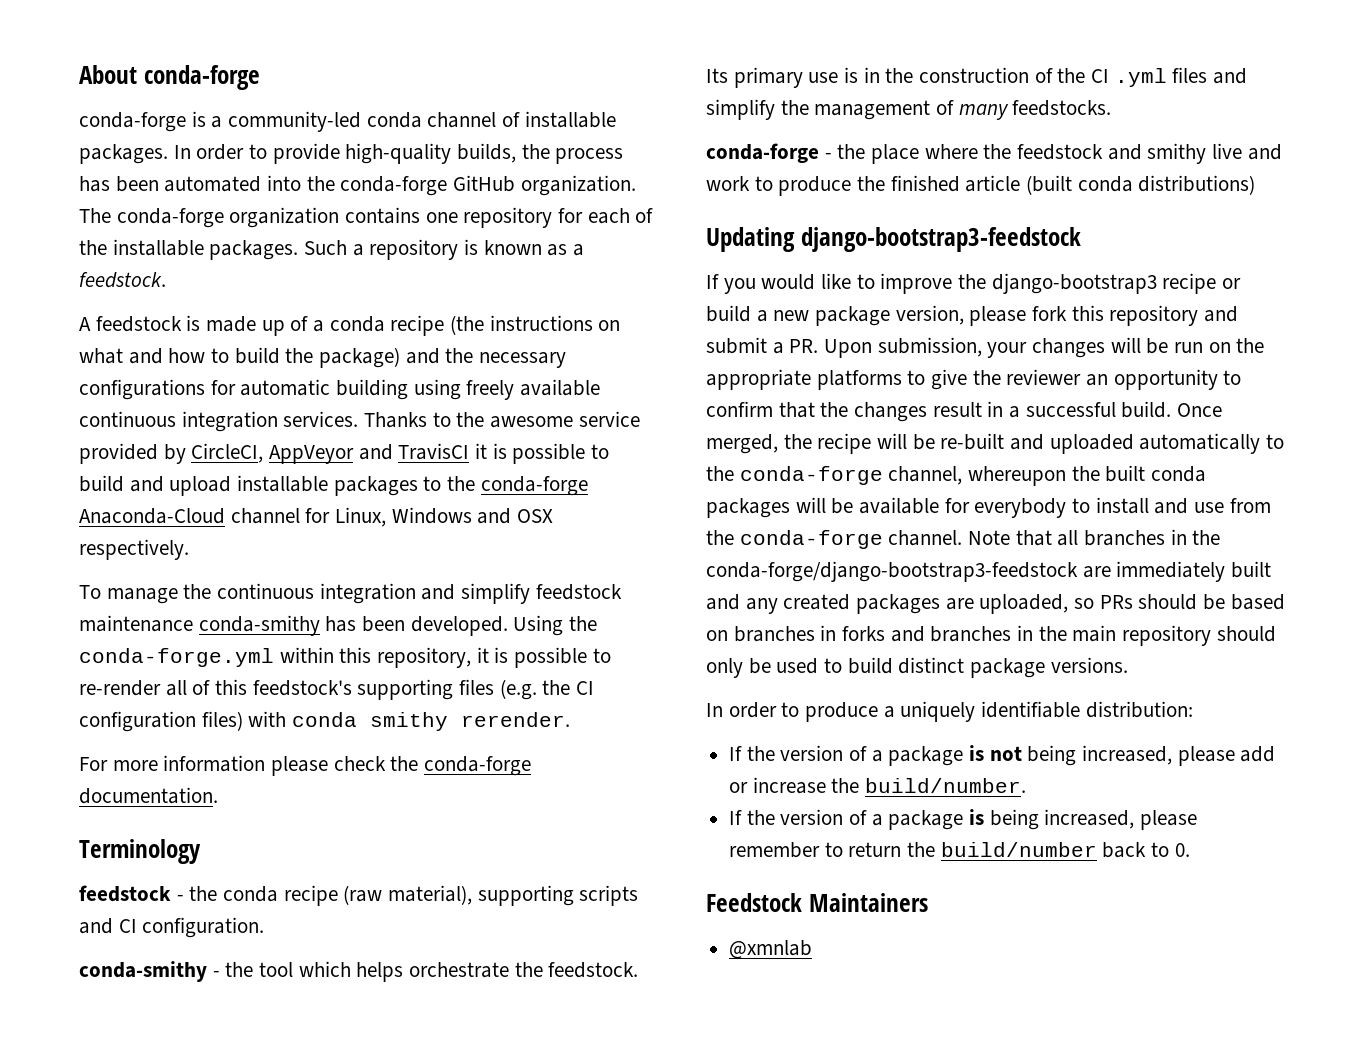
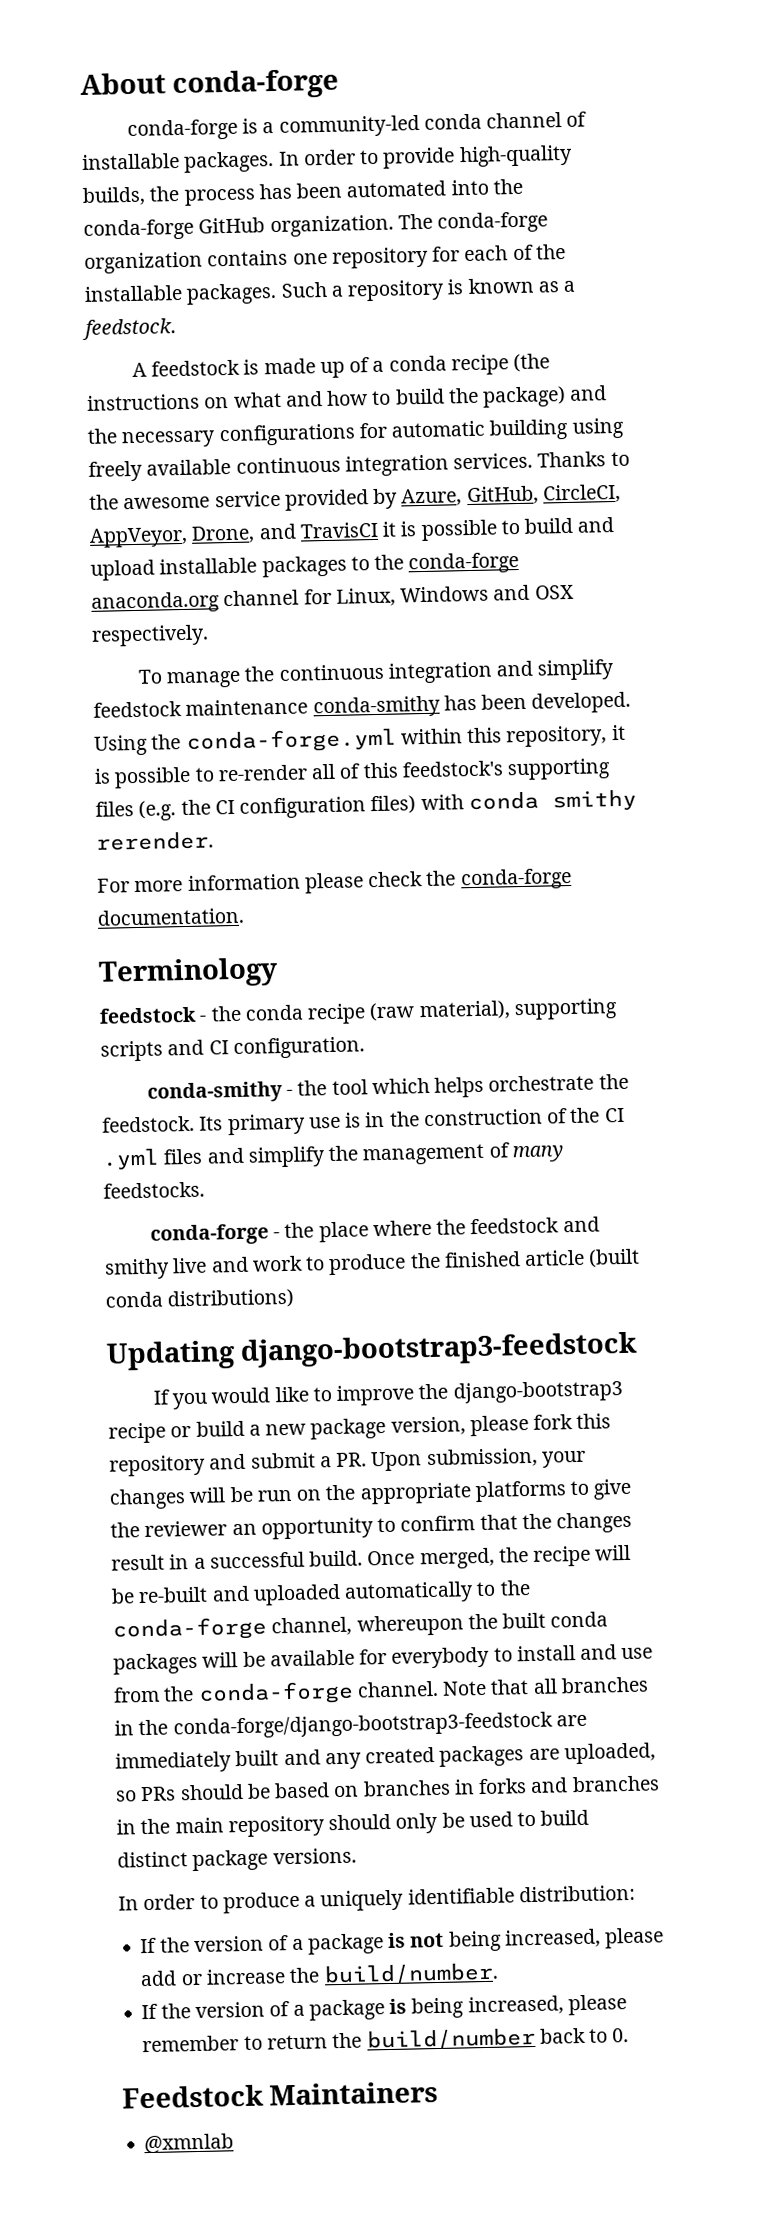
[191,443,355,464] CircleCI, AppVeyor -> [401,483,621,507] [89,525,256,548] Azure, GitHub, CircleCI, AppVeyor, Drone,
[79,508,225,524] Anaconda-Cloud -> [91,591,220,614] anaconda.org

